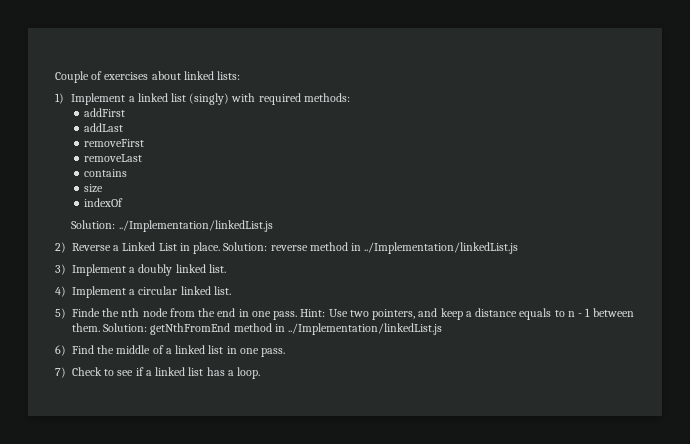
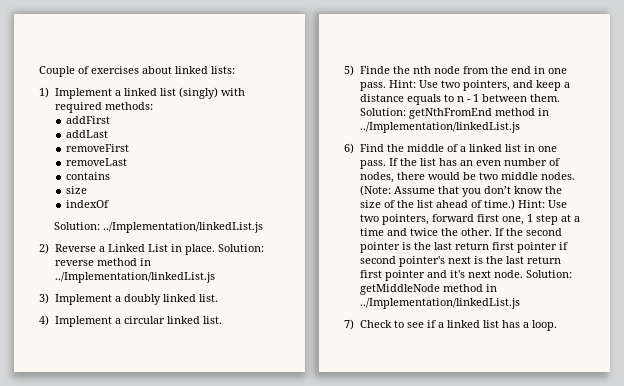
(286, 352) none -> [388,158,560,166] [359,172,575,183] [359,185,562,197] [359,199,567,210] [359,214,580,225] [359,228,562,236] [359,242,568,253] [359,256,561,267] [359,270,572,281] [359,284,497,295] [359,298,520,309] If the list has an even number of nodes, there would be two middle nodes. (Note: Assume that you don’t know the size of the list ahead of time.) Hint: Use two pointers, forward first one, 1 step at a time and twice the other. If the second pointer is the last return first pointer if second pointer's next is the last return first pointer and it's next node. Solution: getMiddleNode method in ../Implementation/linkedList.js

